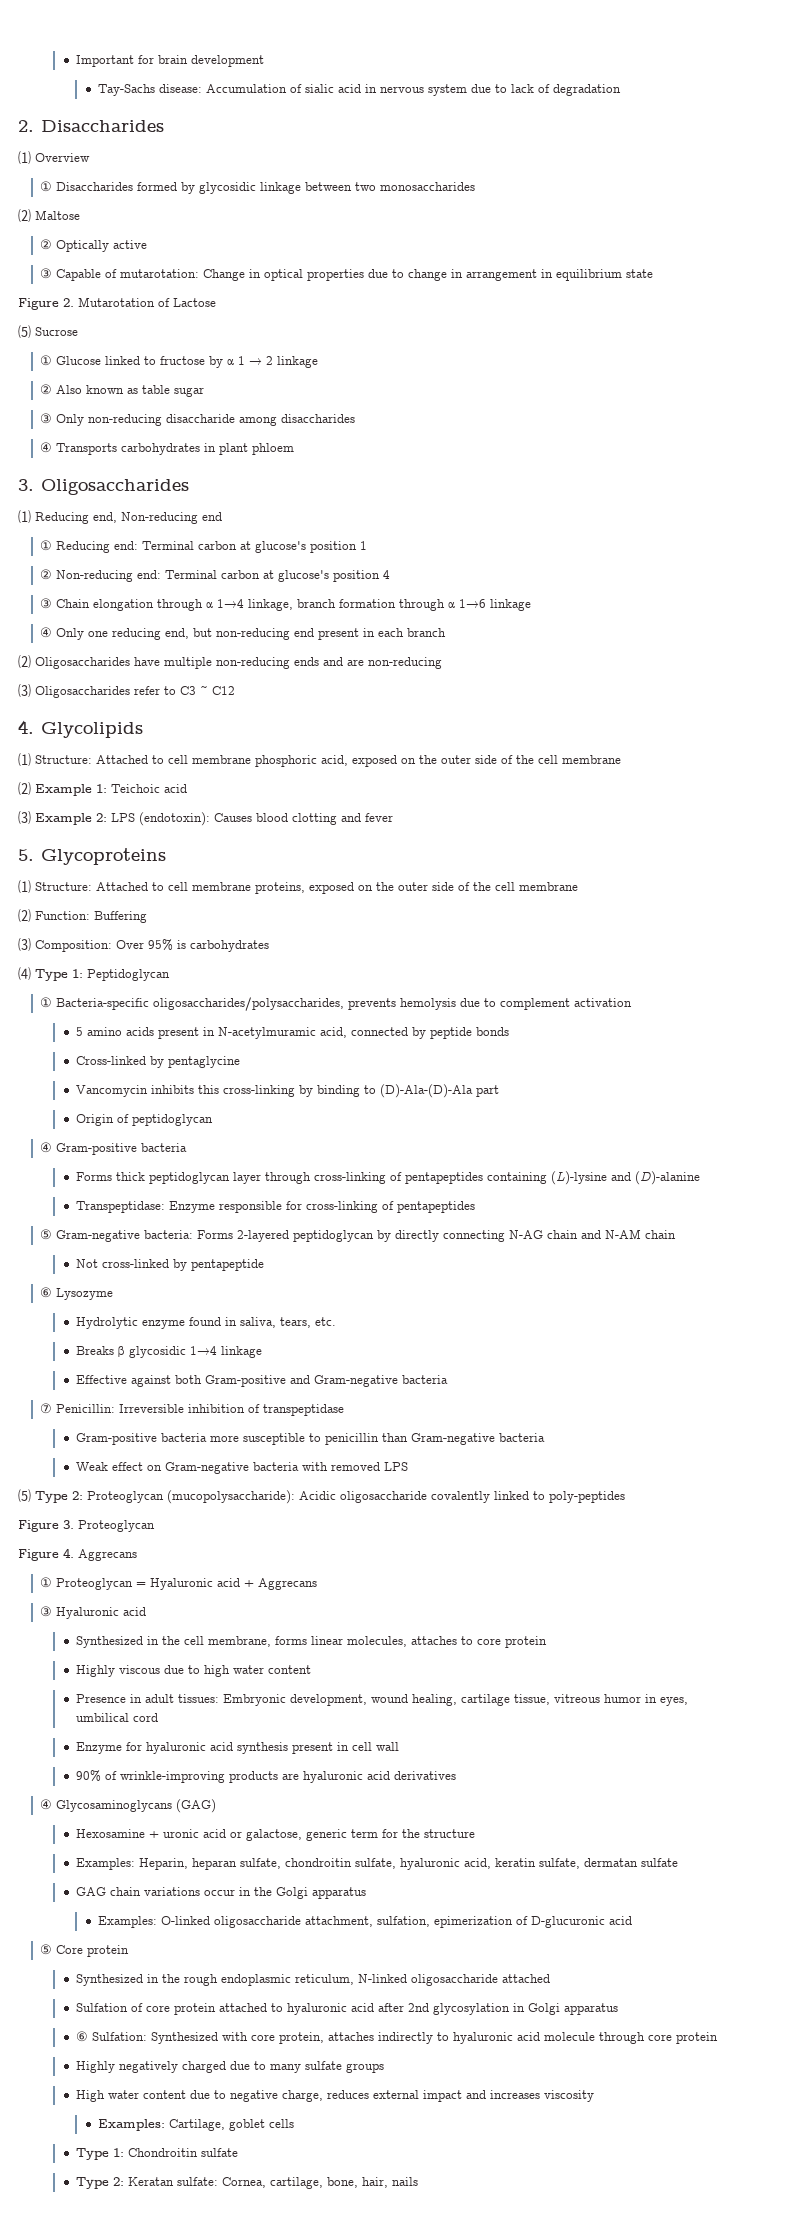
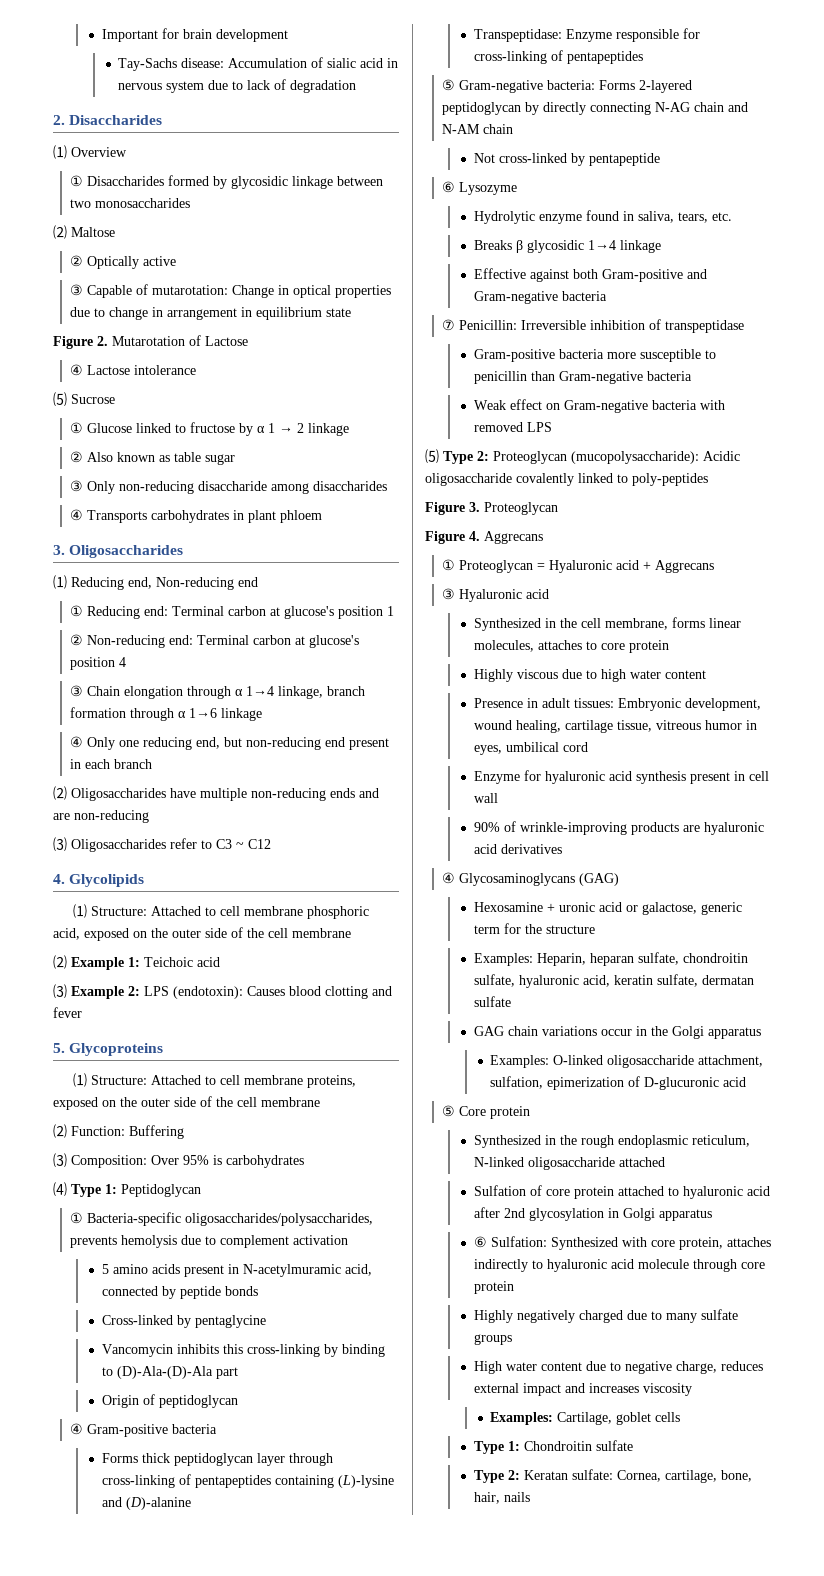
(216, 302) none -> [69,364,196,376] // ④ Lactose intolerance

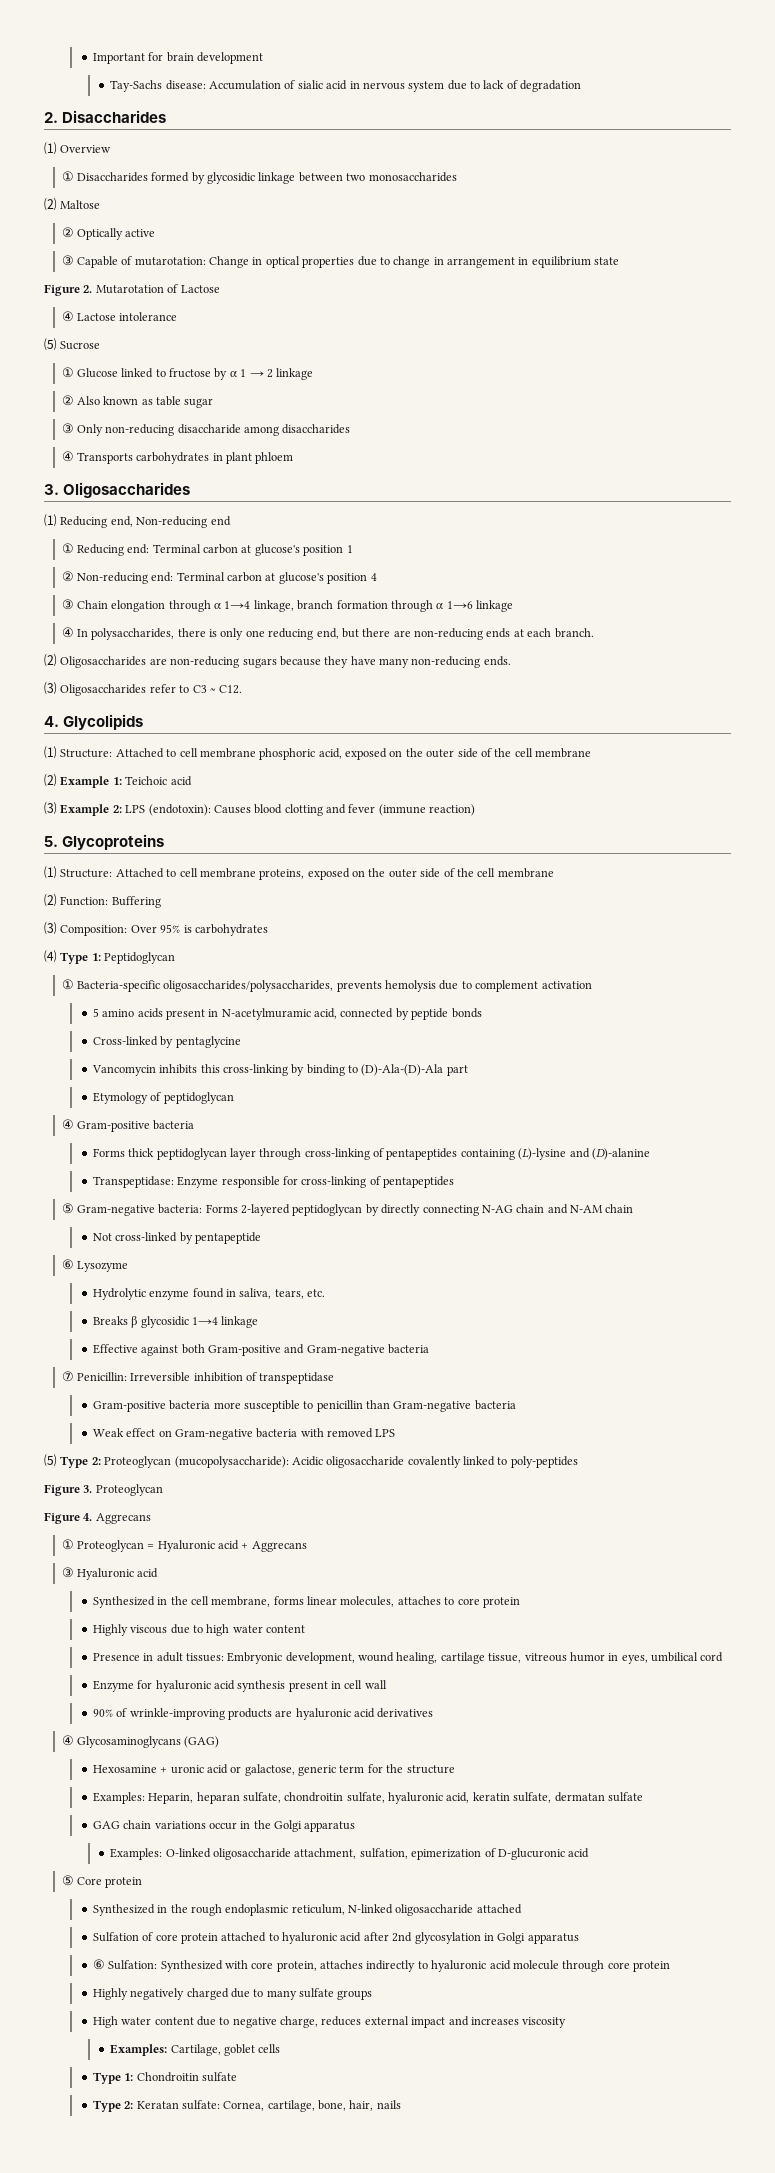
[86,737,389,750] [69,759,152,769] [53,786,379,801] [53,810,149,823] Only one reducing end, but non-reducing end present in each branch // ⑵ Oligosaccharides have multiple non-reducing ends and are non-reducing -> [76,628,594,640] [44,654,511,668] In polysaccharides, there is only one reducing end, but there are non-reducing ends at each branch. // ⑵ Oligosaccharides are non-reducing sugars because they have many non-reducing ends.
[248,839,271,849] C12 -> [219,685,243,694] C12.
(82, 1012) none -> [378,804,476,816] (immune reaction)
[101,1395,139,1408] Origin -> [92,1092,148,1104] Etymology

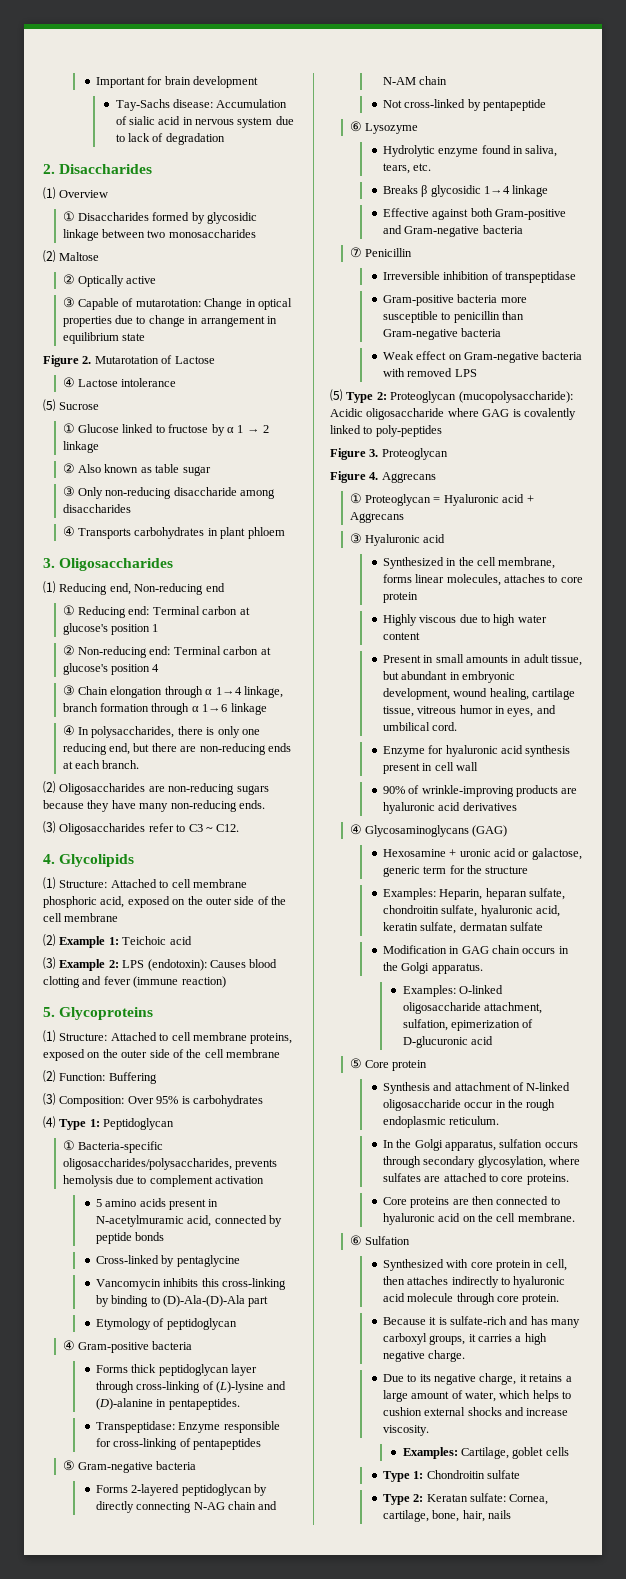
[386,1148,515,1160] pentapeptides containing -> (214, 1385) none
(650, 1154) none -> [156,1398,240,1410] in pentapeptides.
[158,1204,203,1214] bacteria: -> [156,1461,197,1470] bacteria //
[76,1372,127,1381] Penicillin: -> [364,248,412,257] Penicillin //
(405, 1462) none -> [447,408,521,417] where GAG is
[92,1652,283,1664] Presence in adult tissues: Embryonic -> [382,654,583,666] [382,671,516,683] Present in small amounts in adult tissue, but abundant in embryonic
[651,1652,724,1662] umbilical cord -> [536,705,556,714] [382,722,458,731] and umbilical cord.
[92,1820,237,1830] GAG chain variations occur -> [382,945,556,954] Modification in GAG chain occurs
[304,1821,356,1832] apparatus -> [431,963,483,974] apparatus.
[92,1904,522,1916] [92,1932,579,1944] [92,1959,158,1970] Synthesized in the rough endoplasmic reticulum, N-linked oligosaccharide attached // Sulfation of core protein attached to hyaluronic acid after 2nd glycosylation in Golgi apparatus // ⑥ Sulfation: -> [382,1082,571,1094] [382,1099,556,1111] [382,1116,500,1128] [382,1139,578,1151] [382,1156,581,1168] [382,1173,569,1185] [382,1196,560,1208] [382,1213,575,1225] [349,1235,410,1246] Synthesis and attachment of N-linked oligosaccharide occur in the rough endoplasmic reticulum. // In the Golgi apparatus, sulfation occurs through secondary glycosylation, where sulfates are attached to core proteins. // Core proteins are then connected to hyaluronic acid on the cell membrane. // ⑥ Sulfation //
[276,1961,317,1972] protein, -> [496,1259,567,1271] [382,1276,405,1285] protein in cell, then
[633,1961,671,1972] [92,1988,373,2000] [92,2016,567,2028] protein // Highly negatively charged due to many sulfate groups // High water content due to negative charge, reduces external impact and increases viscosity -> [522,1294,560,1305] [382,1316,581,1328] [382,1333,547,1345] [382,1350,466,1362] [382,1373,572,1385] [382,1390,572,1402] [382,1407,569,1416] [382,1425,429,1436] protein. // Because it is sulfate-rich and has many carboxyl groups, it carries a high negative charge. // Due to its negative charge, it retains a large amount of water, which helps to cushion external shocks and increase viscosity.

